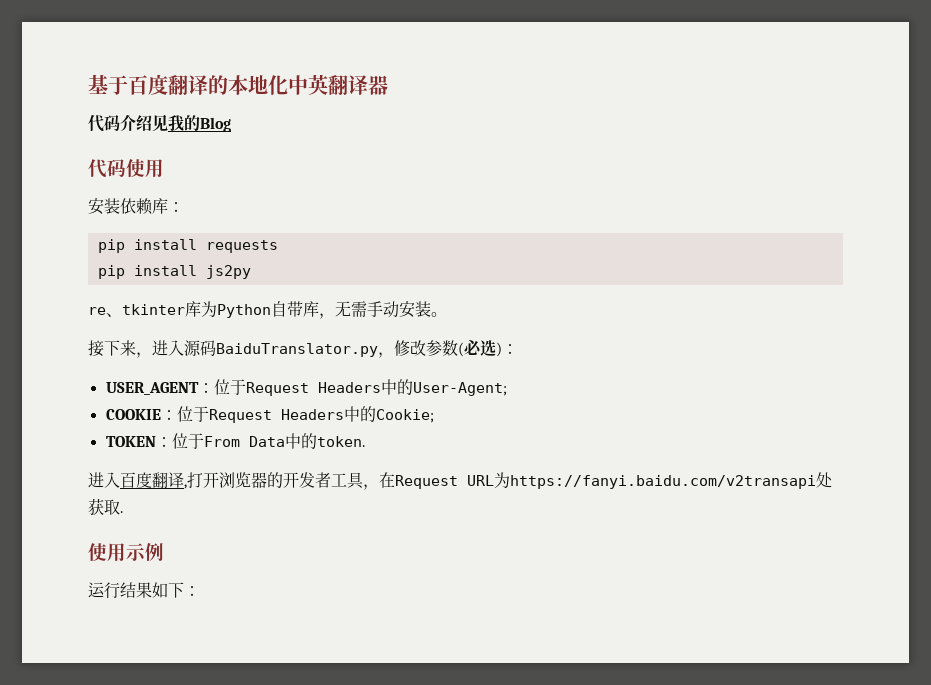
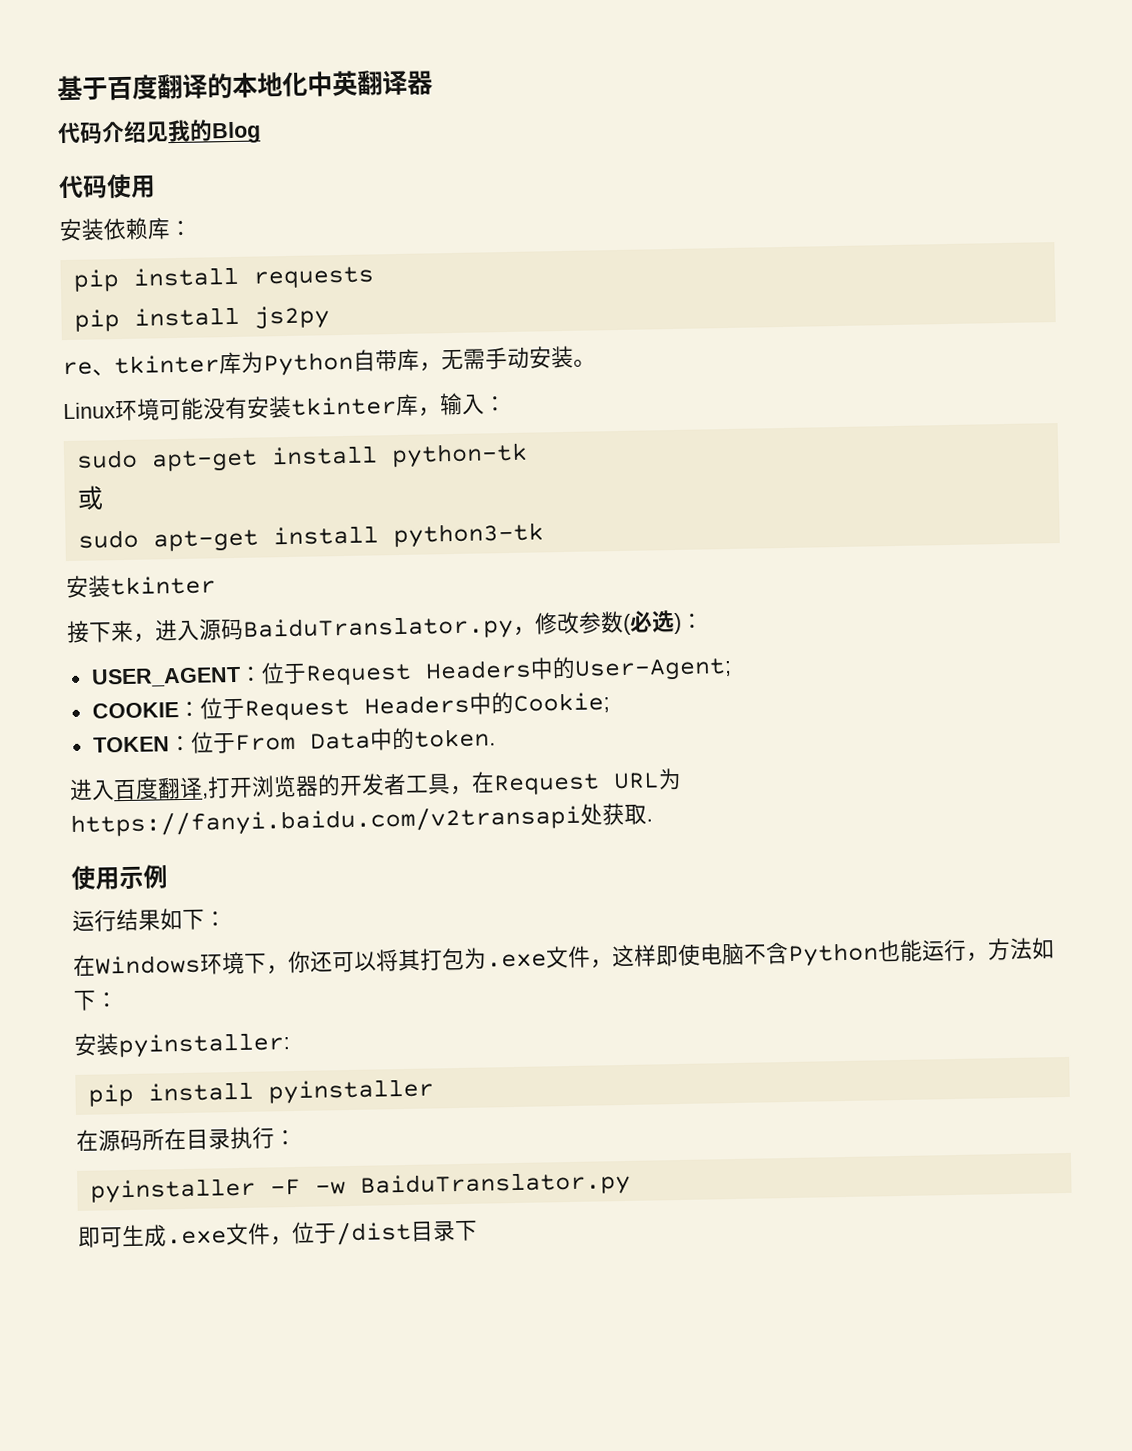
(447, 314) none -> [63,392,507,422] [75,442,528,473] [76,485,104,510] [77,522,544,553] [66,575,216,599] // Linux环境可能没有安装tkinter库，输入： // sudo apt-get install python-tk // 或 // sudo apt-get install python3-tk // 安装tkinter
(200, 591) none -> [73,937,1055,976] [73,990,119,1011] [74,1032,290,1059] [87,1078,434,1107] [76,1126,297,1152] [89,1170,631,1204] [78,1220,478,1248] // 在Windows环境下，你还可以将其打包为.exe文件，这样即使电脑不含Python也能运行，方法如下： // 安装pyinstaller: // pip install pyinstaller // 在源码所在目录执行： // pyinstaller -F -w BaiduTranslator.py // 即可生成.exe文件，位于/dist目录下

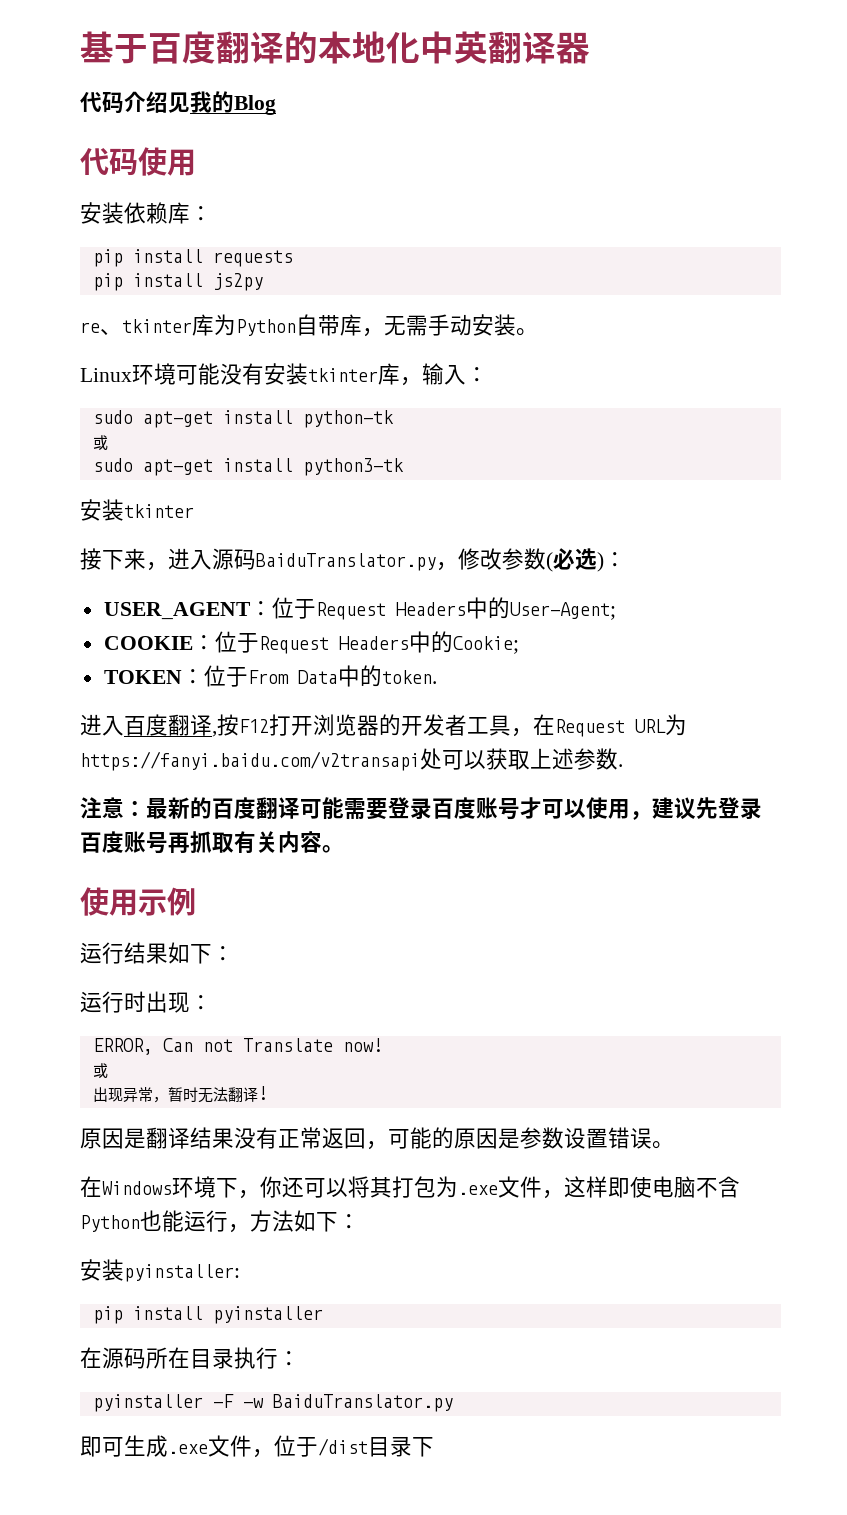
(209, 795) none -> [217,714,269,736] 按F12
[602,802,653,826] 获取. -> [442,748,623,770] [80,797,762,820] [80,831,344,854] 可以获取上述参数. // 注意：最新的百度翻译可能需要登录百度账号才可以使用，建议先登录百度账号再抓取有关内容。
(227, 919) none -> [80,991,212,1013] [92,1038,383,1055] [92,1063,108,1078] [92,1086,268,1103] [80,1127,674,1150] // 运行时出现： // ERROR, Can not Translate now! // 或 // 出现异常，暂时无法翻译! // 原因是翻译结果没有正常返回，可能的原因是参数设置错误。

